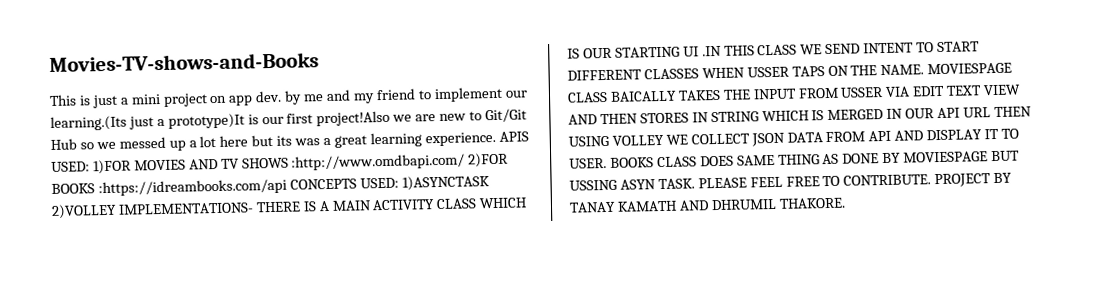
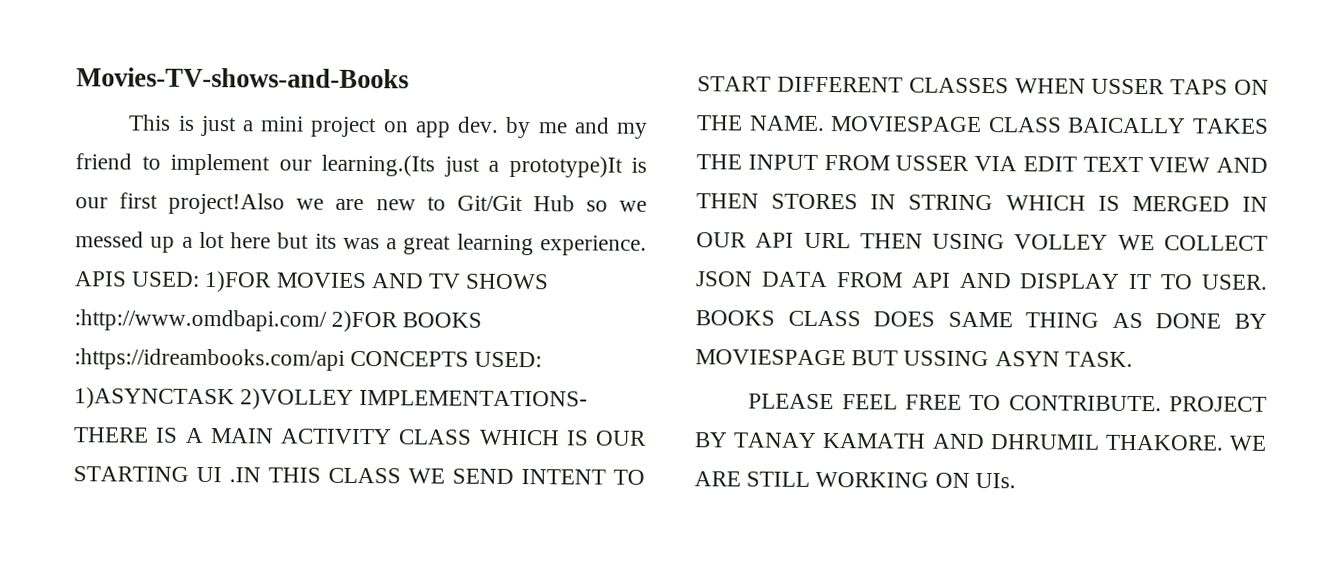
(695, 184) none -> (1133, 359) //
(846, 203) none -> [1229,435,1267,451] [694,471,1016,489] WE ARE STILL WORKING ON UIs.

